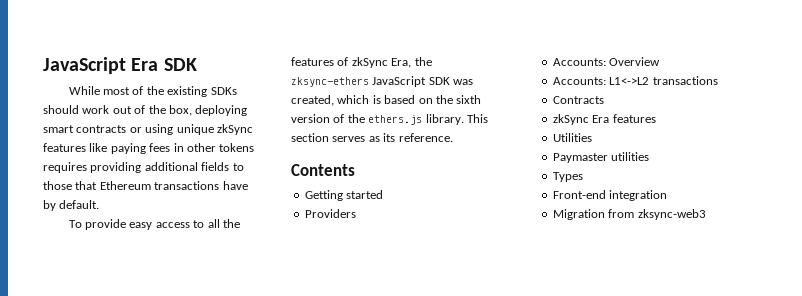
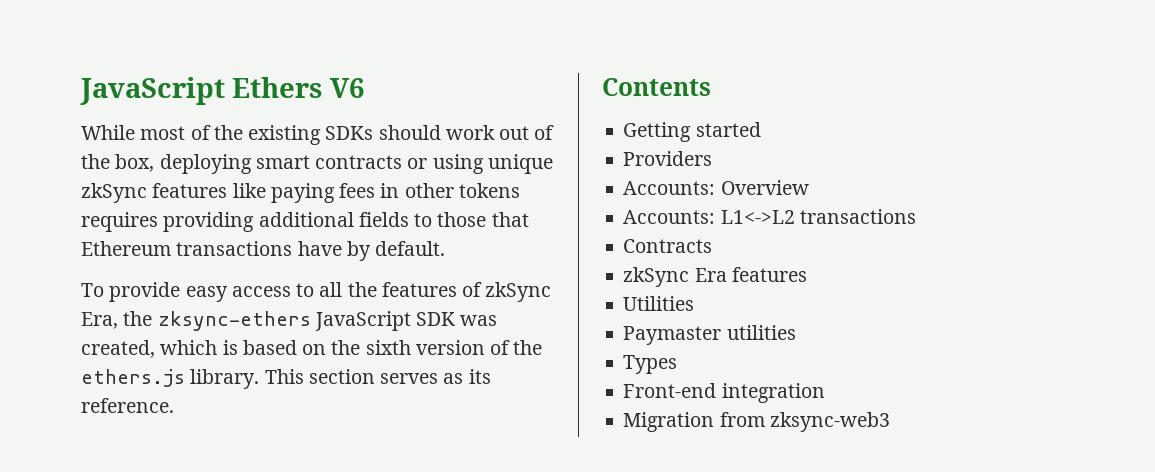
[43,57,197,74] JavaScript Era SDK -> [80,77,364,105] JavaScript Ethers V6

